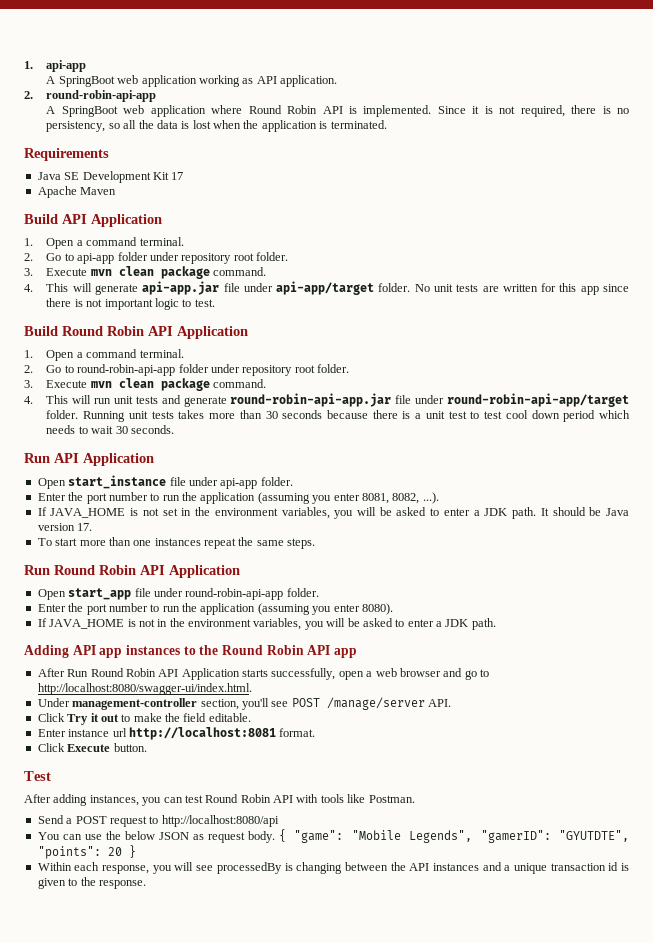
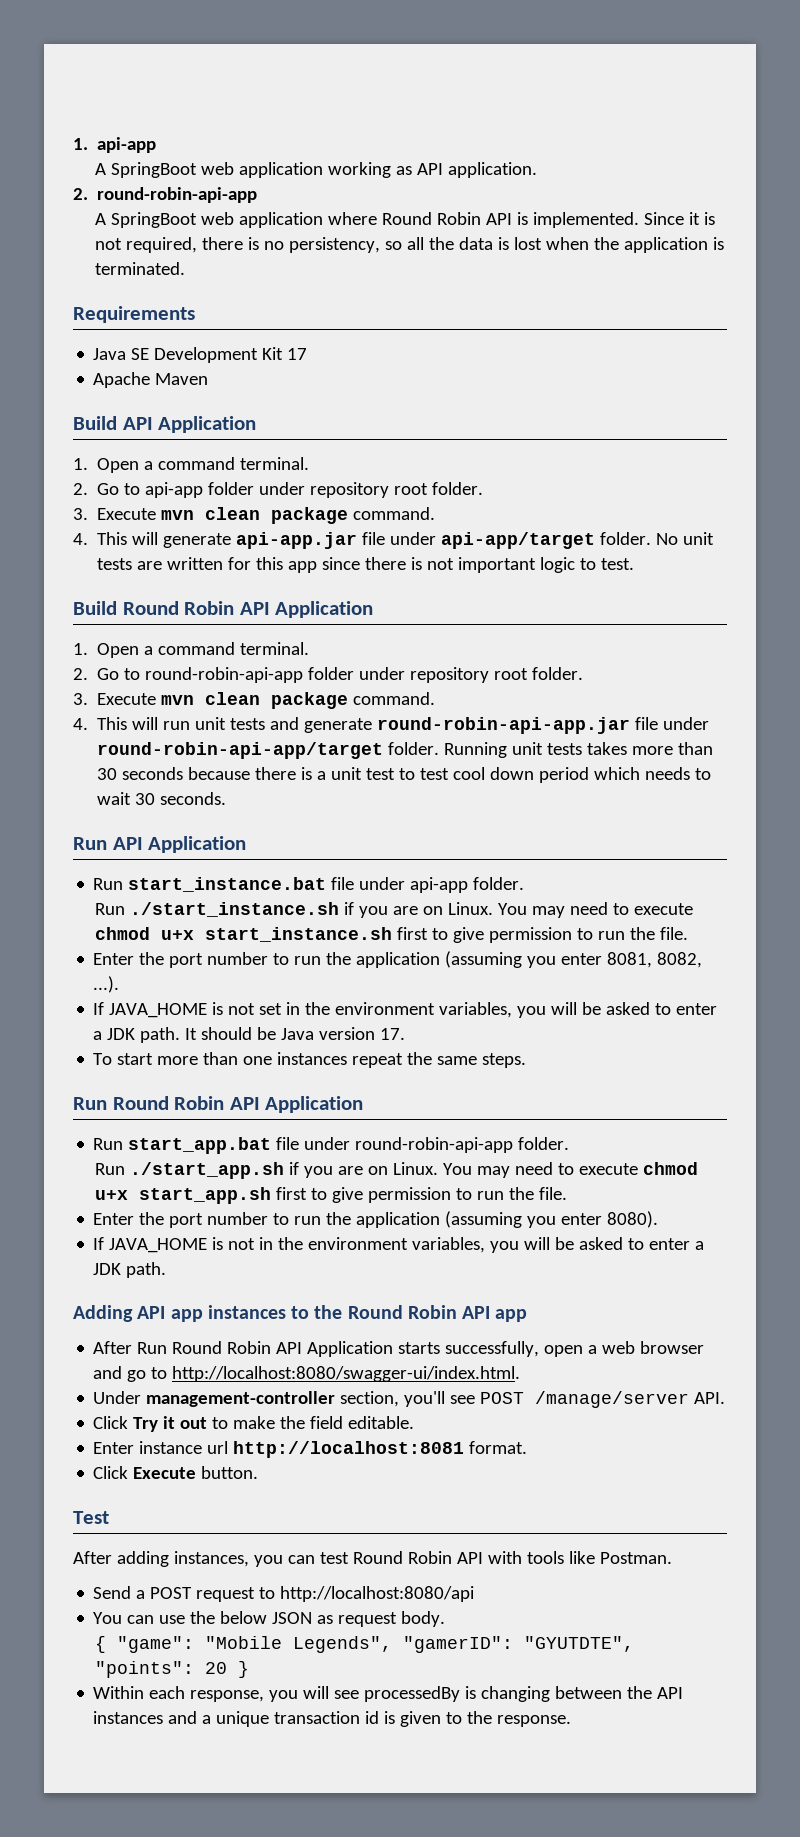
[37,475,167,489] Open start_instance -> [93,877,327,892] Run start_instance.bat
(293, 481) none -> [94,902,693,918] [94,927,688,943] // Run ./start_instance.sh if you are on Linux. You may need to execute chmod u+x start_instance.sh first to give permission to run the file.
[37,588,132,600] Open start_app -> [93,1137,272,1154] Run start_app.bat
(319, 592) none -> [94,1162,698,1179] [94,1187,567,1204] // Run ./start_app.sh if you are on Linux. You may need to execute chmod u+x start_app.sh first to give permission to run the file.
(276, 837) none -> (446, 1619) //

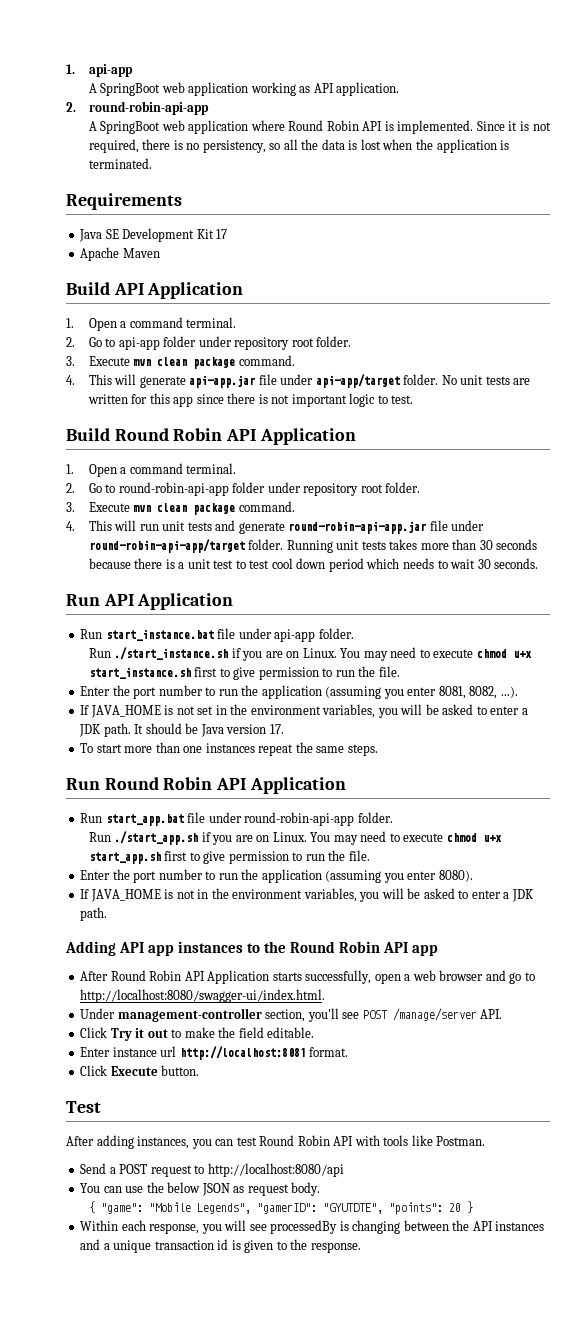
[137,1342,168,1354] Run -> (109, 976) none

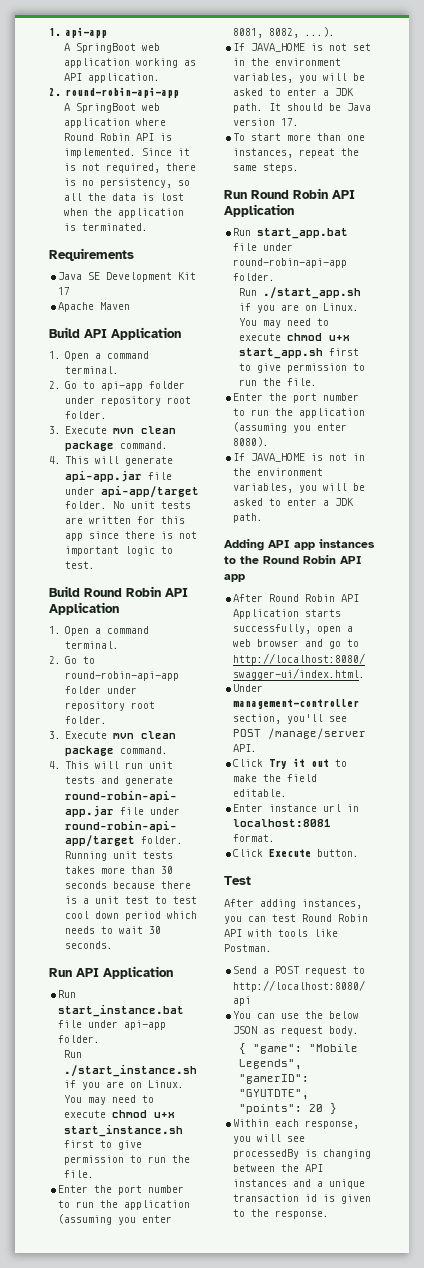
[205,743,255,753] instances -> [233,148,294,158] instances,
[179,1046,306,1060] http://localhost:8081 -> [347,804,360,812] [233,819,332,827] in localhost:8081

